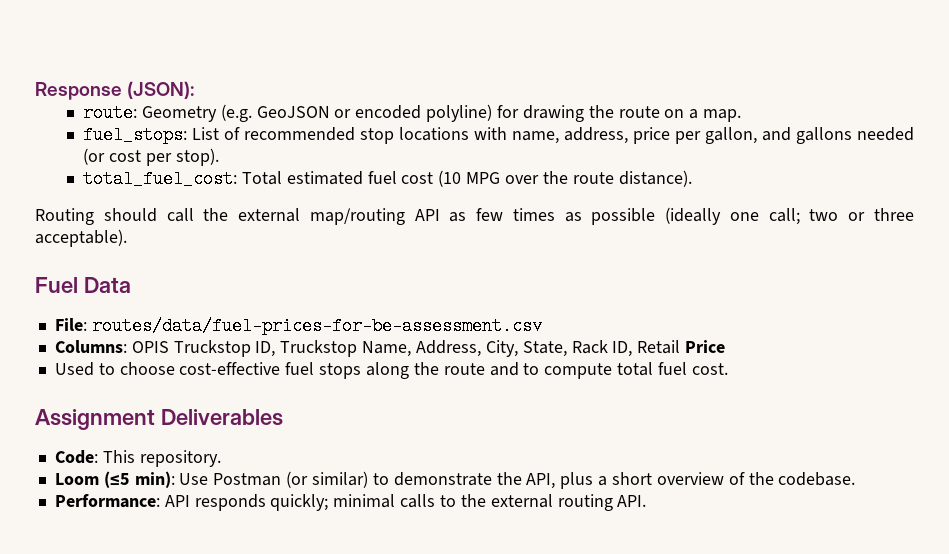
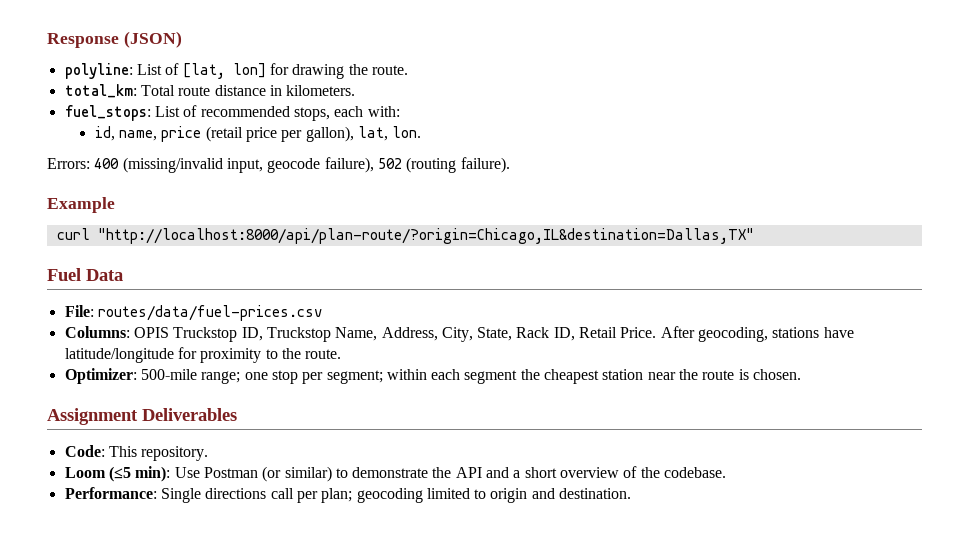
[127,81,195,99] [82,104,742,122] [82,126,915,144] [82,148,219,166] [82,170,692,188] [35,207,914,225] [35,229,127,247] (JSON): // route: Geometry (e.g. GeoJSON or encoded polyline) for drawing the route on a map. // fuel_stops: List of recommended stop locations with name, address, price per gallon, and gallons needed (or cost per stop). // total_fuel_cost: Total estimated fuel cost (10 MPG over the route distance). // Routing should call the external map/routing API as few times as possible (ideally one call; two or three acceptable). -> [123,31,182,48] [64,63,408,79] [64,84,356,98] [64,105,400,121] [94,126,422,142] [47,157,510,173] [47,197,115,213] [56,228,754,244] (JSON) // polyline: List of [lat, lon] for drawing the route. // total_km: Total route distance in kilometers. // fuel_stops: List of recommended stops, each with: // id, name, price (retail price per gallon), lat, lon. // Errors: 400 (missing/invalid input, geocode failure), 502 (routing failure). // Example // curl "http://localhost:8000/api/plan-route/?origin=Chicago,IL&destination=Dallas,TX"
[91,317,542,335] routes/data/fuel-prices-for-be-assessment.csv -> [97,305,322,321] routes/data/fuel-prices.csv
[685,340,726,353] [54,362,728,379] Price // Used to choose cost-effective fuel stops along the route and to compute total fuel cost. -> [620,326,854,342] [64,347,342,363] [64,368,802,384] Price. After geocoding, stations have latitude/longitude for proximity to the route. // Optimizer: 500-mile range; one stop per segment; within each segment the cheapest station near the route is chosen.
[526,472,594,489] API, plus -> [455,467,510,478] API and
[164,494,647,511] API responds quickly; minimal calls to the external routing API. -> [160,488,632,503] Single directions call per plan; geocoding limited to origin and destination.

